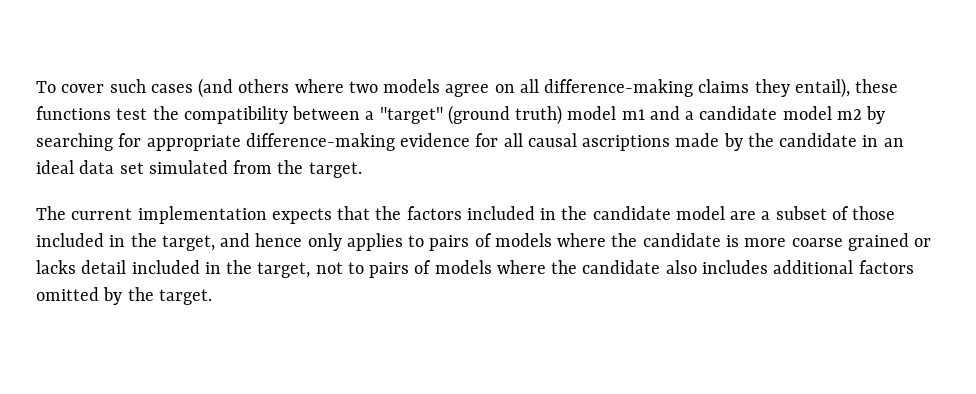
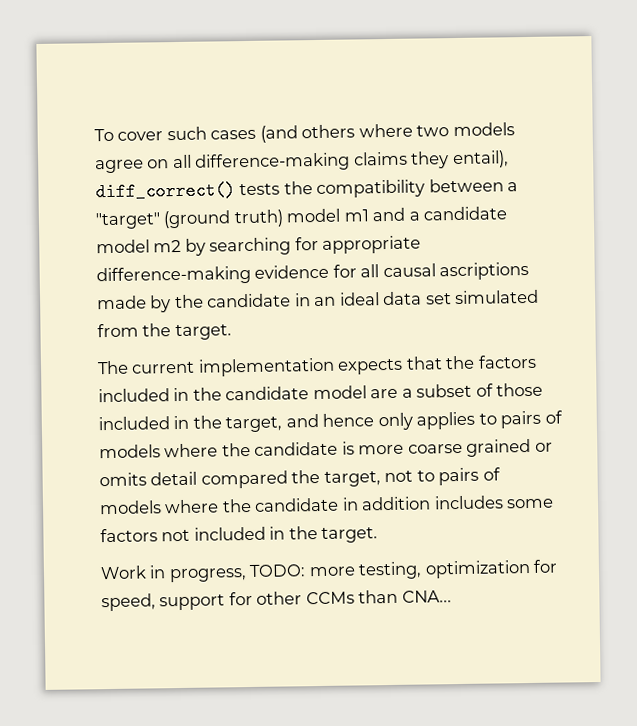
[855,79,899,93] [36,106,148,120] these functions test -> [95,181,281,202] diff_correct() tests
[36,260,221,274] lacks detail included in -> [99,470,288,489] omits detail compared
[665,260,914,274] [36,287,212,305] also includes additional factors omitted by the target. -> [341,495,555,511] [100,526,379,543] [100,559,559,583] [101,589,452,612] in addition includes some factors not included in the target. // Work in progress, TODO: more testing, optimization for speed, support for other CCMs than CNA...

